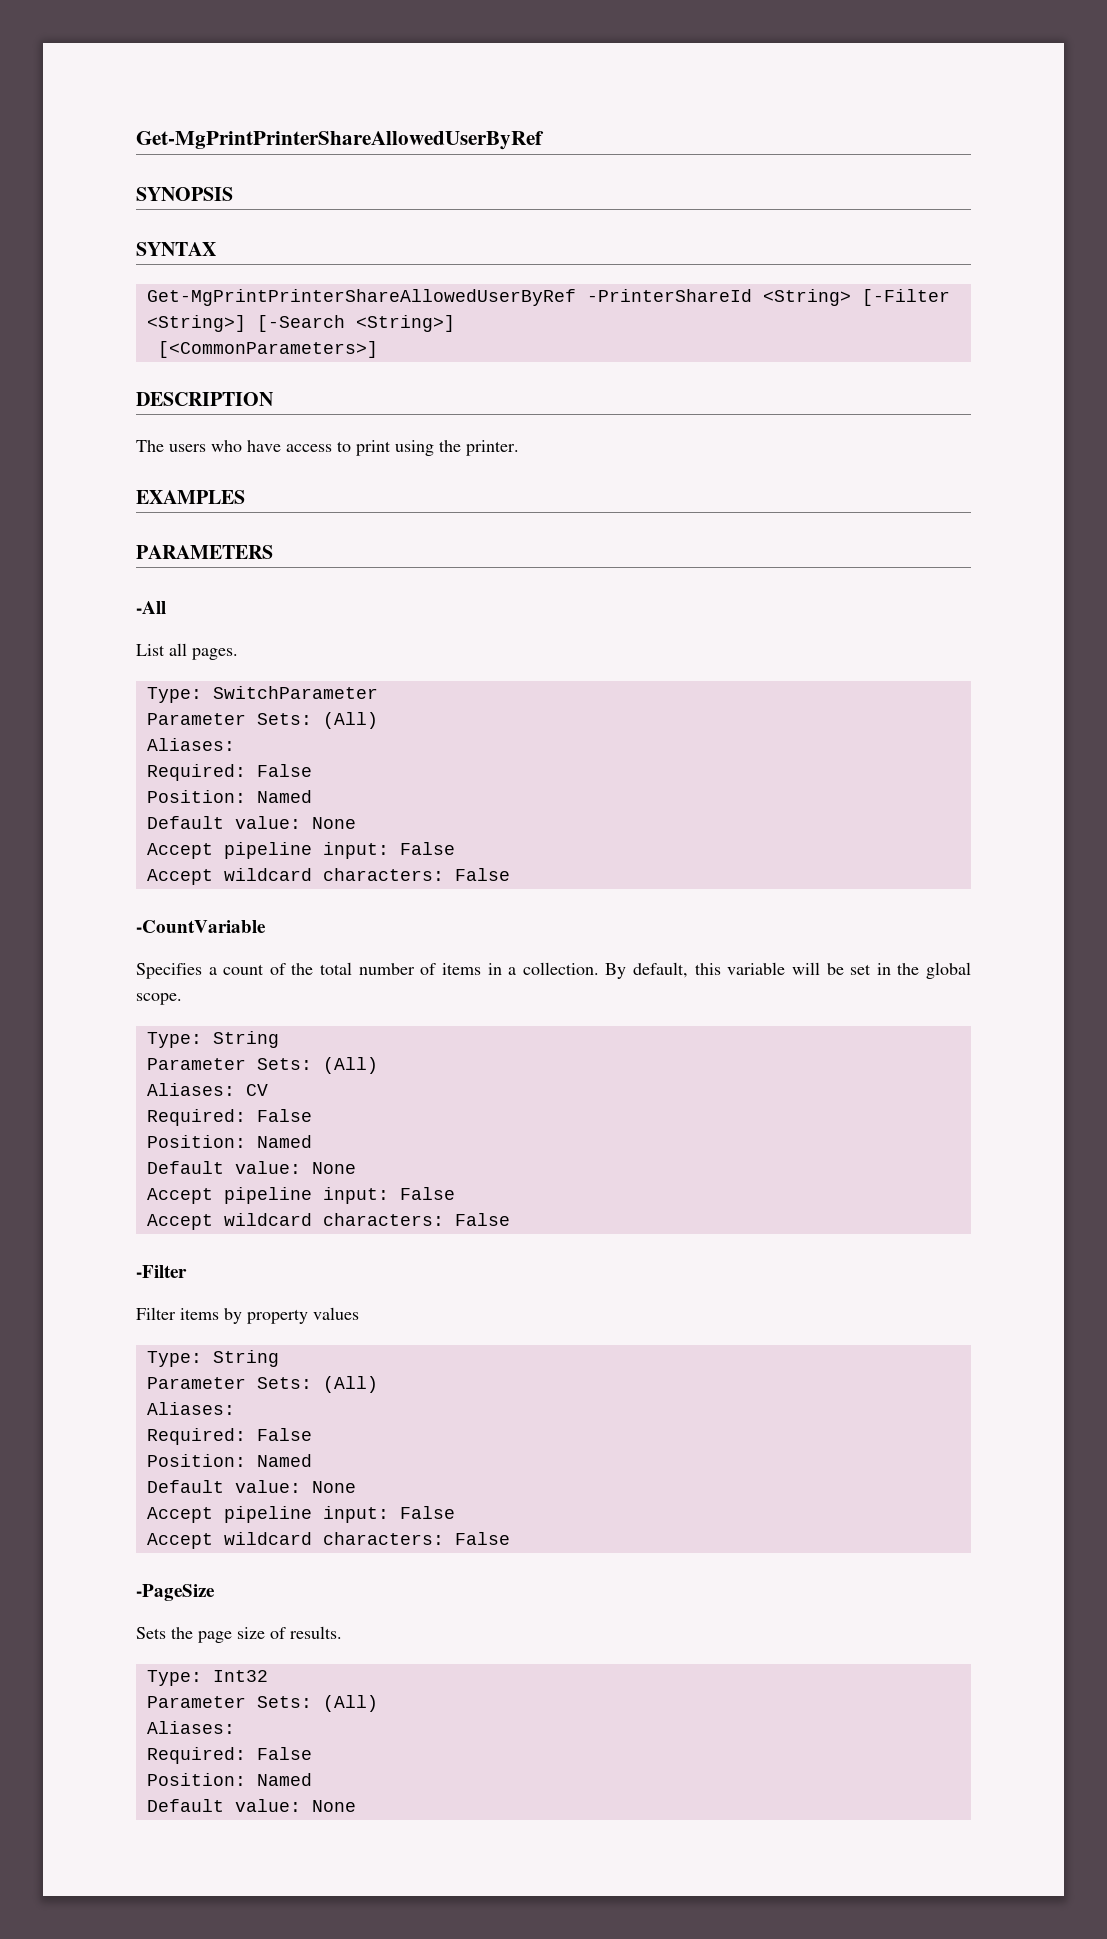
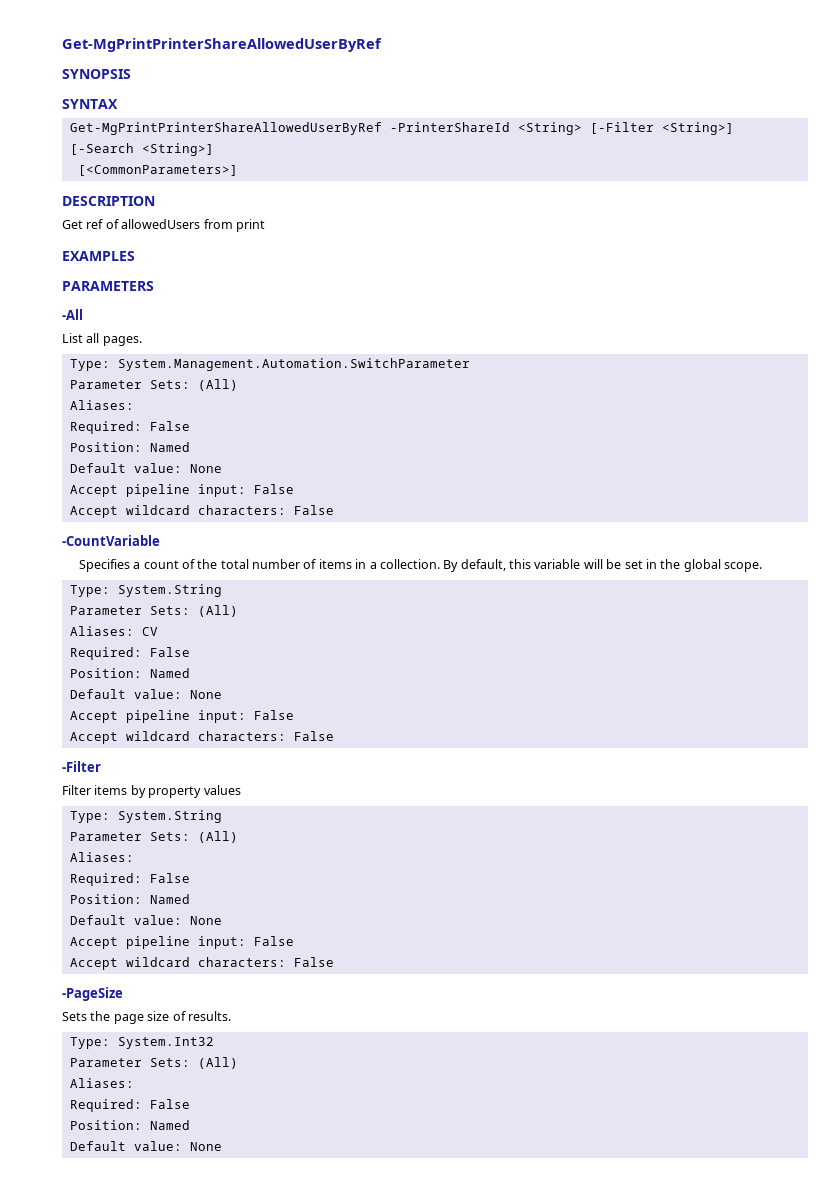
[136,440,519,456] The users who have access to print using the printer. -> [62,219,265,232] Get ref of allowedUsers from print
[212,686,378,699] SwitchParameter -> [117,358,470,371] System.Management.Automation.SwitchParameter
[212,1031,279,1048] String -> [117,584,222,597] System.String
[212,1350,279,1367] String -> [117,810,222,823] System.String
[212,1670,268,1682] Int32 -> [117,1037,214,1049] System.Int32

